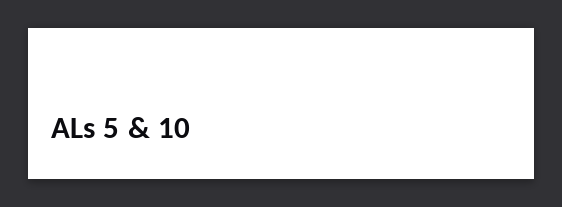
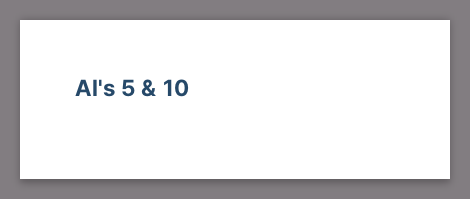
[51,118,95,138] ALs -> [75,79,115,97] Al's

